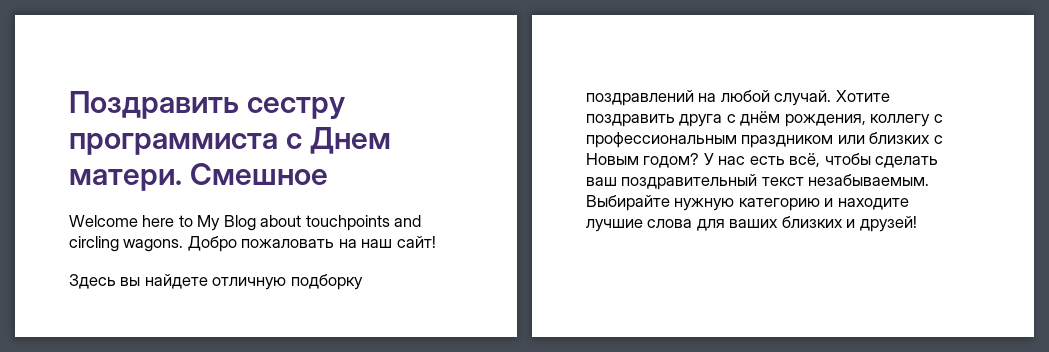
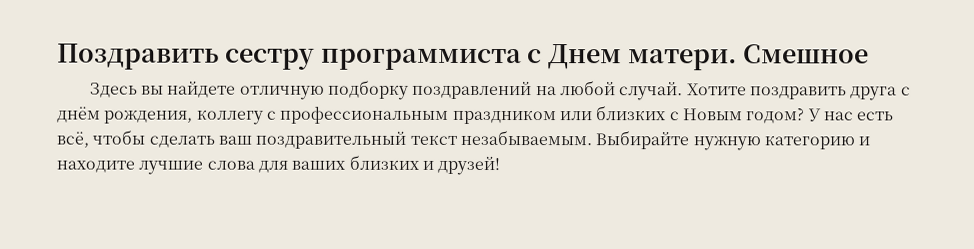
[69,215,422,231] [69,236,436,252] // Welcome here to My Blog about touchpoints and circling wagons. Добро пожаловать на наш сайт! -> (869, 54) none

